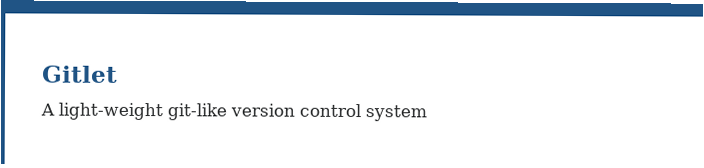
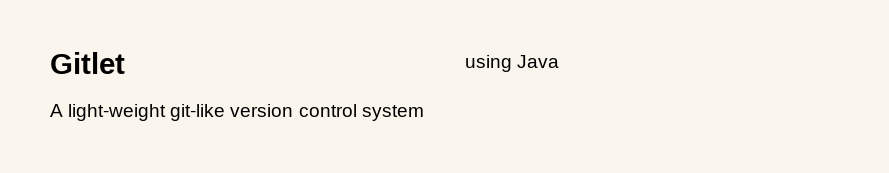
(427, 113) none -> [465,55,560,72] using Java

